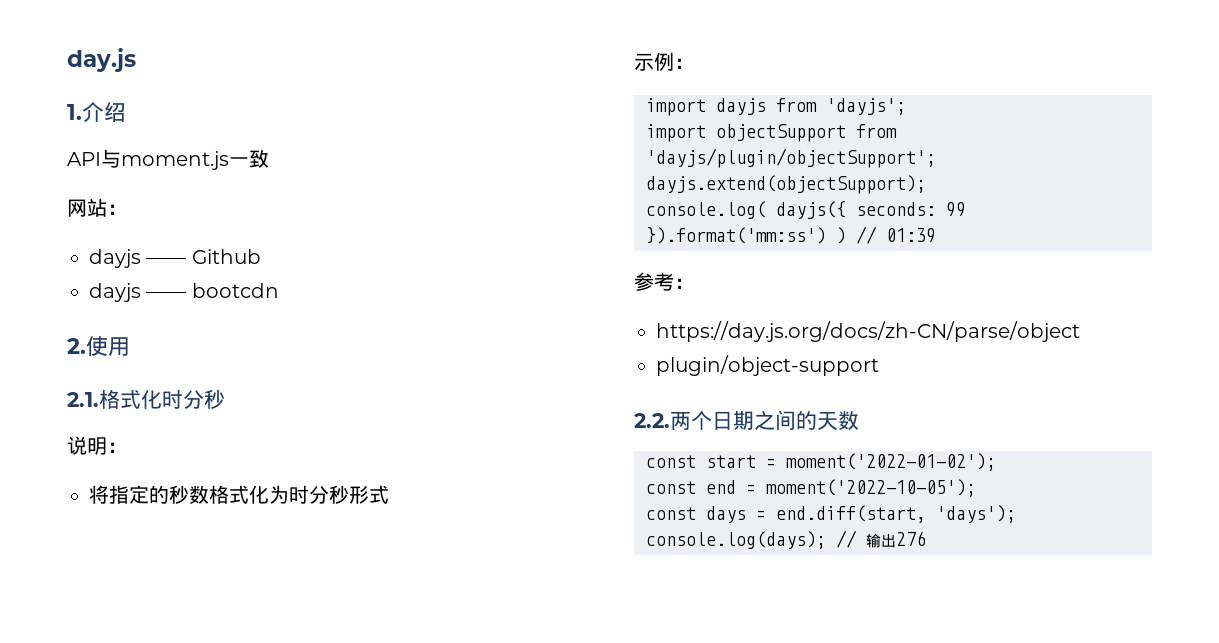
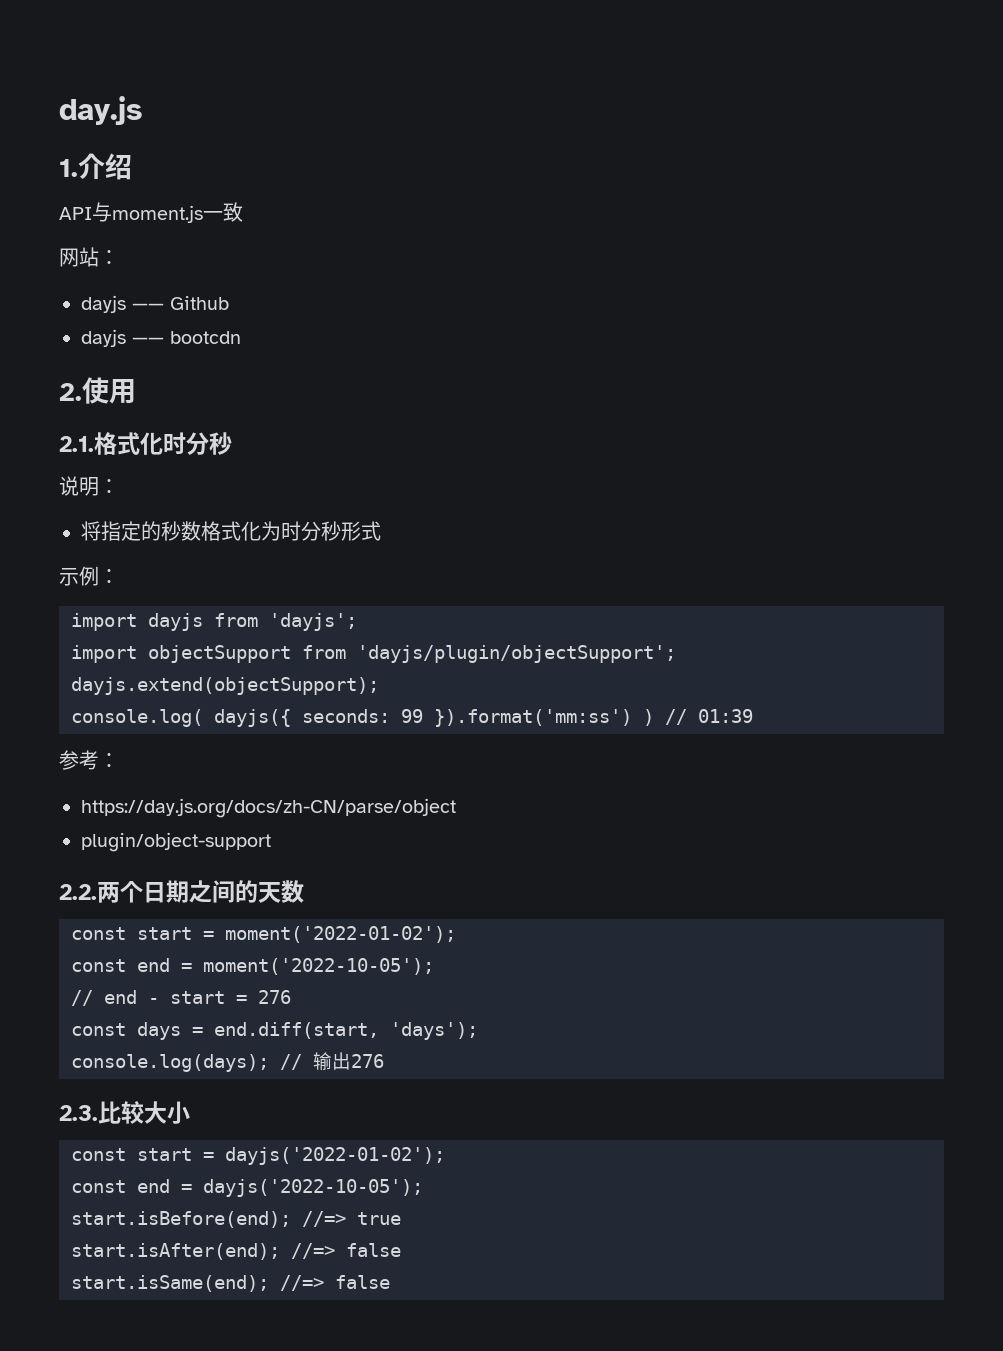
(976, 488) none -> [71,990,291,1006] // // end - start = 276
(926, 538) none -> [59,1101,190,1124] [71,1147,445,1165] [71,1179,423,1197] [71,1211,401,1228] [71,1243,401,1260] [71,1275,390,1292] // 2.3.比较大小 // const start = dayjs('2022-01-02'); // const end = dayjs('2022-10-05'); // start.isBefore(end); //=> true // start.isAfter(end); //=> false // start.isSame(end); //=> false

